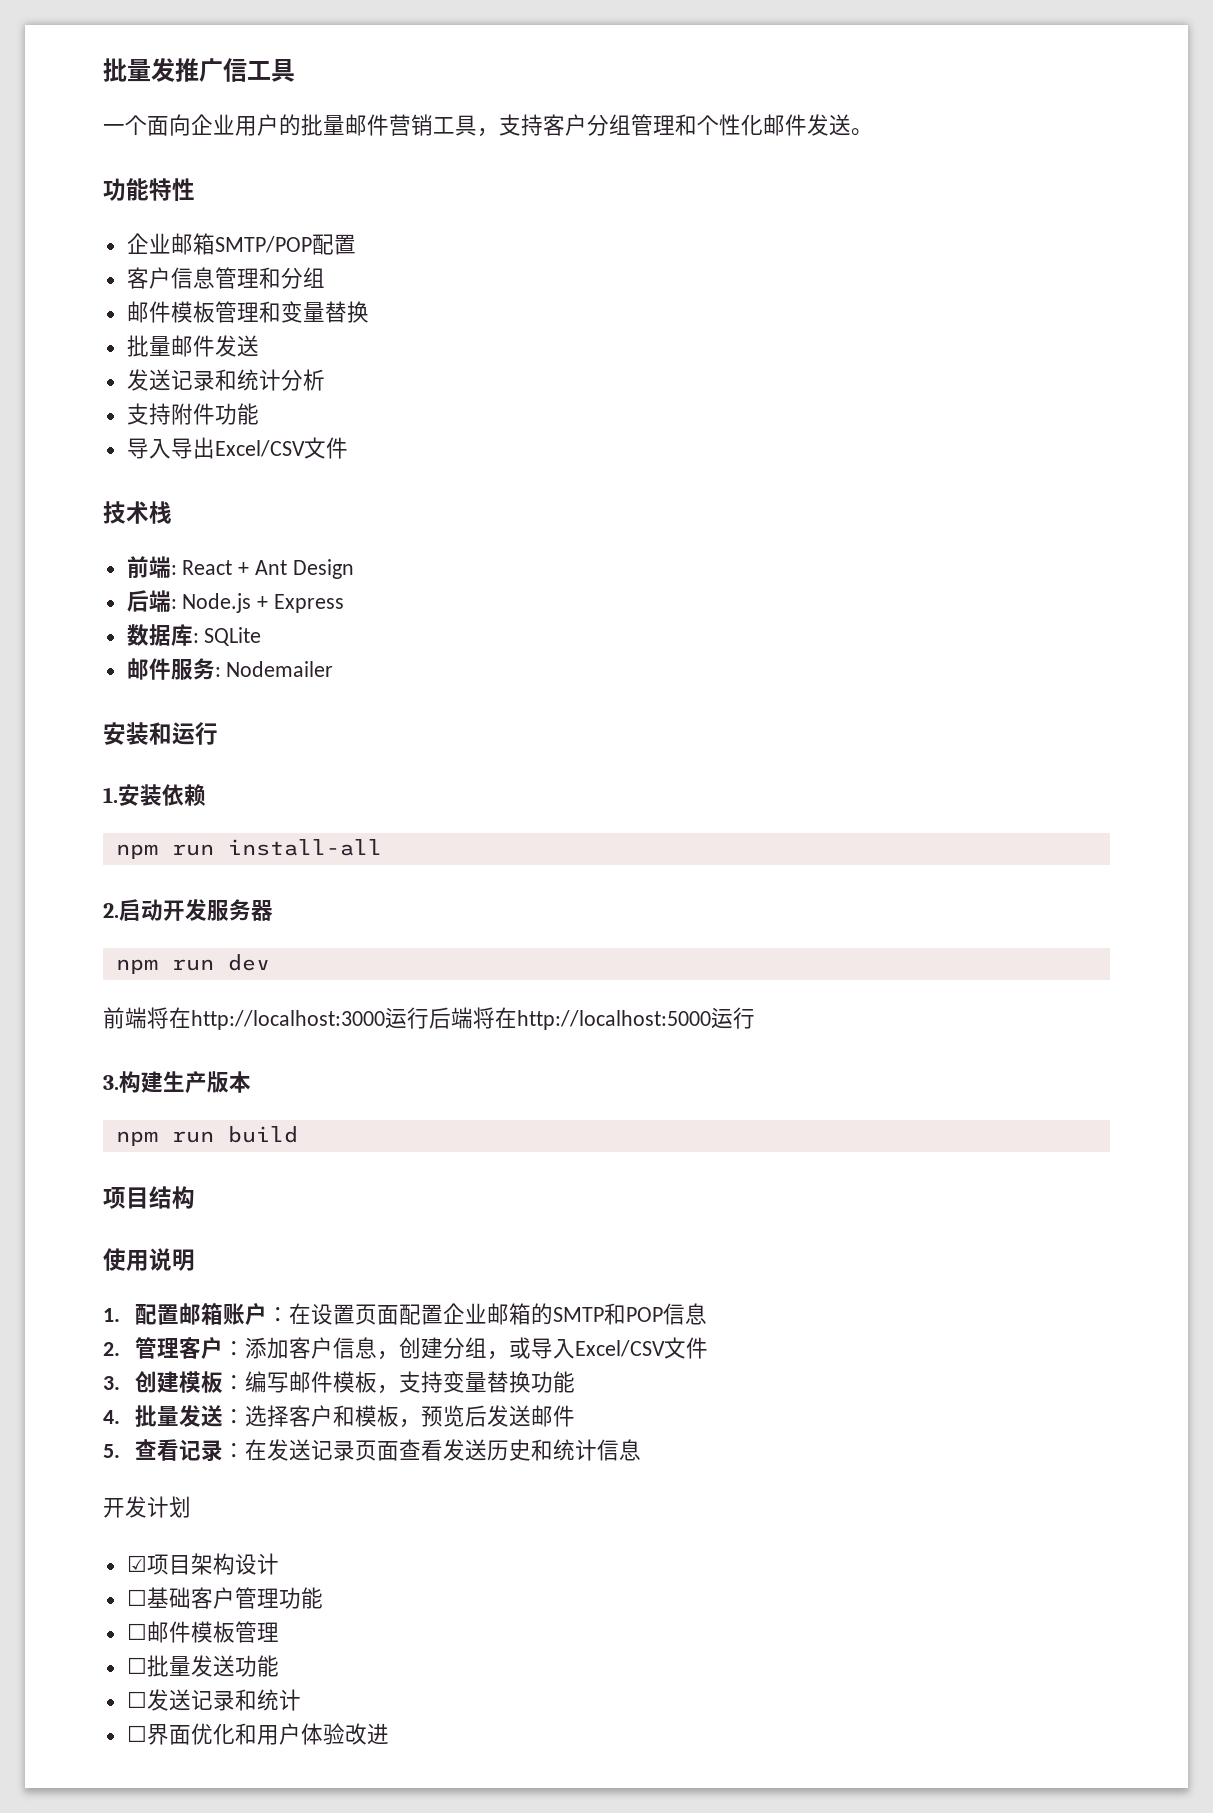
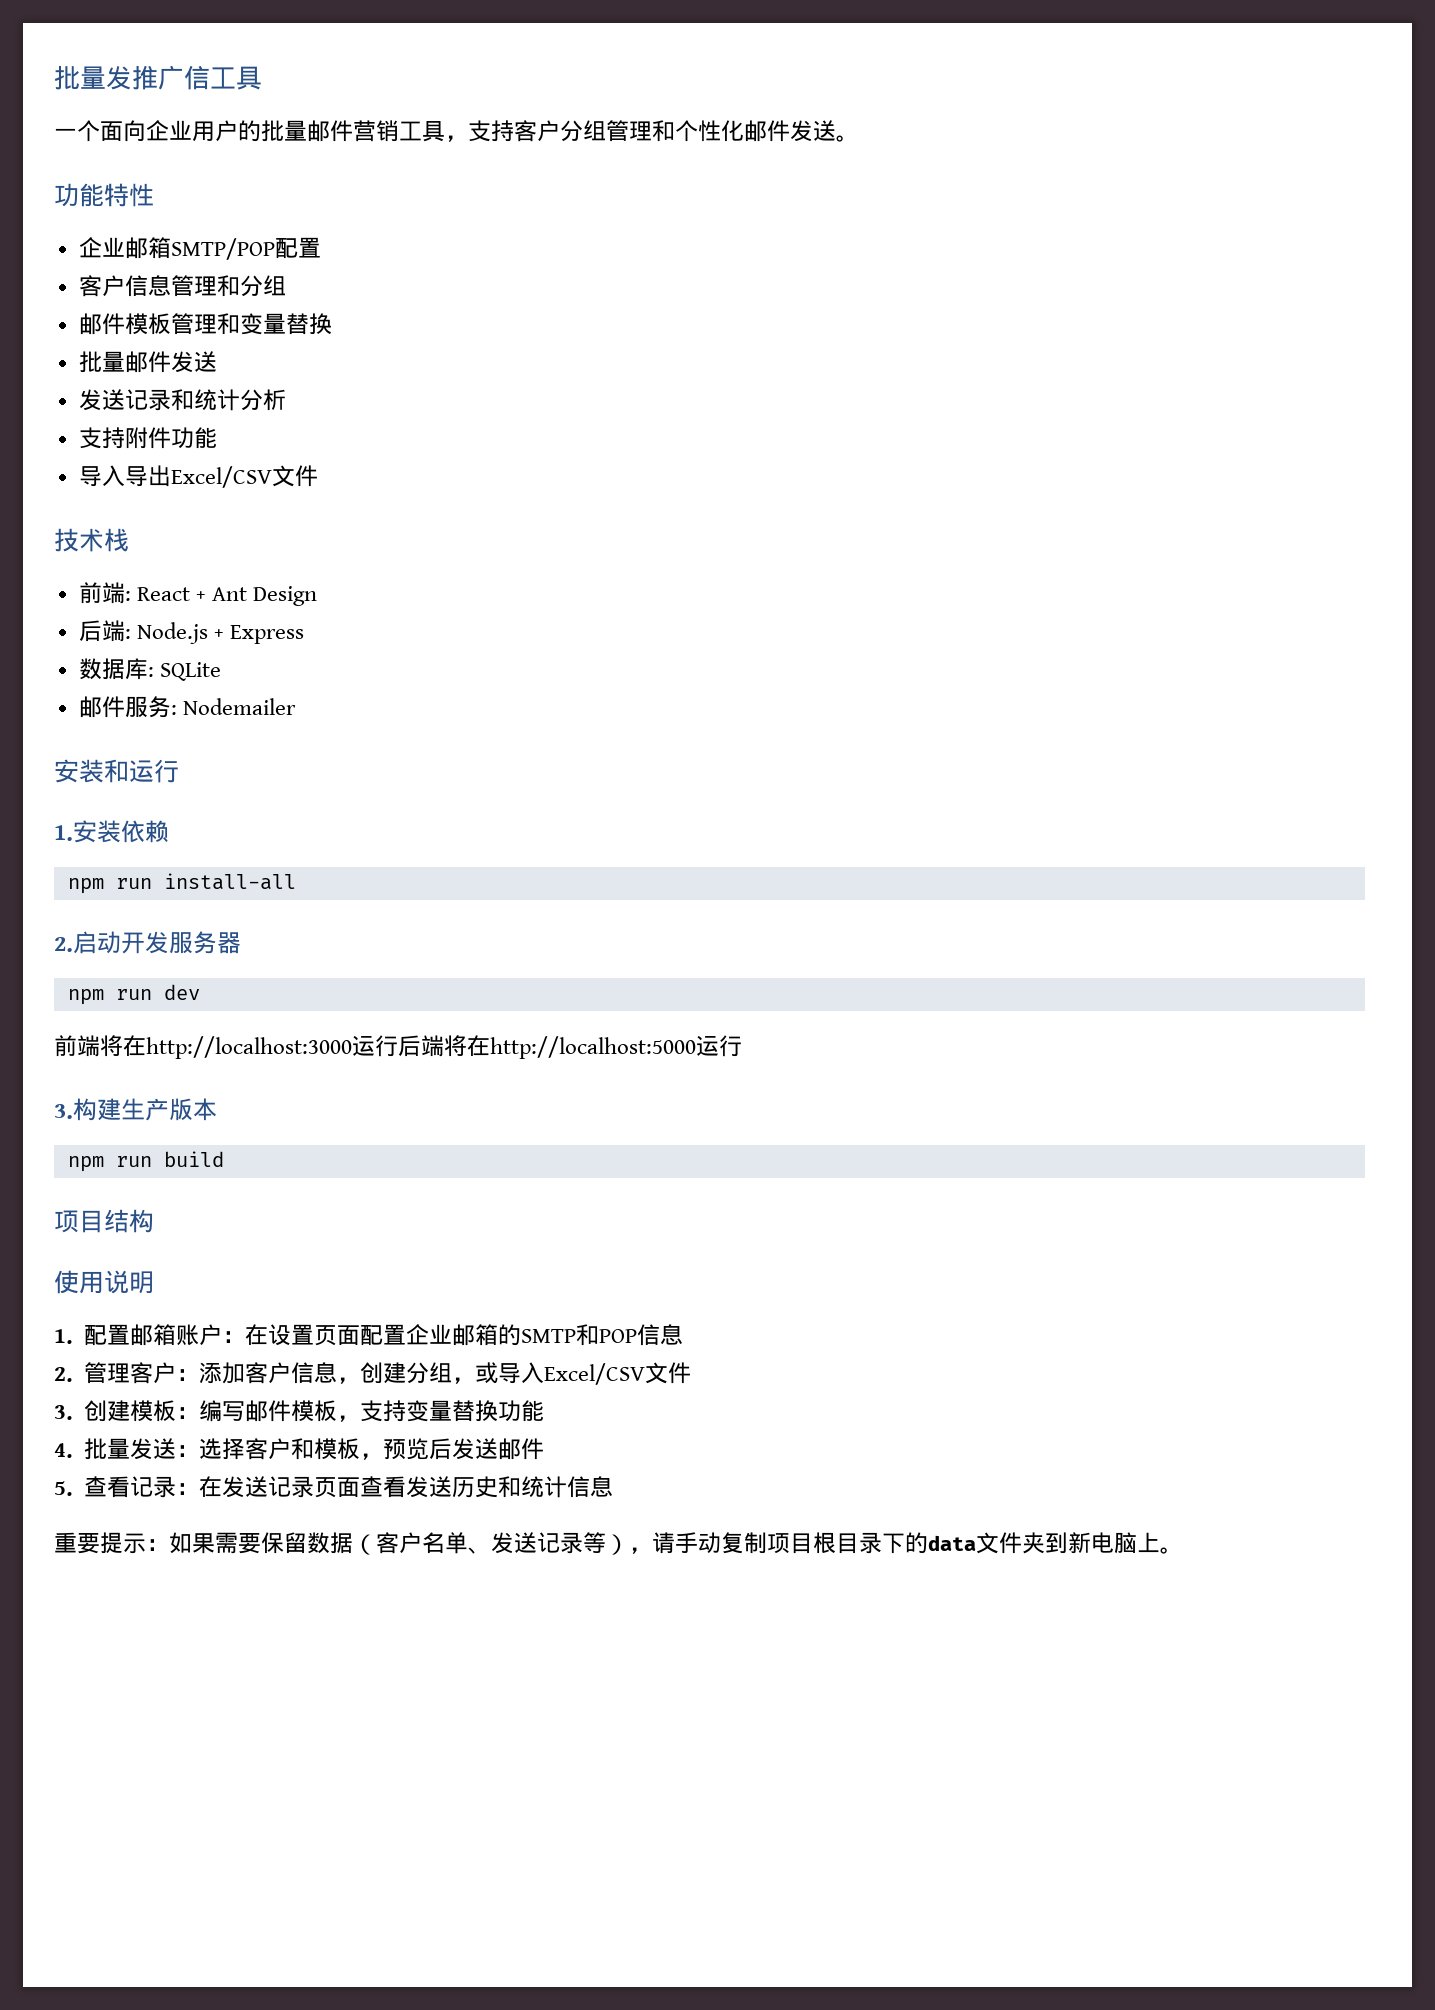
[103,1496,191,1518] [126,1553,279,1575] [126,1587,323,1609] [126,1621,279,1643] [126,1655,279,1677] [126,1689,301,1711] [126,1723,389,1745] 开发计划 // ☑项目架构设计 // ☐基础客户管理功能 // ☐邮件模板管理 // ☐批量发送功能 // ☐发送记录和统计 // ☐界面优化和用户体验改进 -> [54,1532,1183,1555] 重要提示：如果需要保留数据（客户名单、发送记录等），请手动复制项目根目录下的data文件夹到新电脑上。

